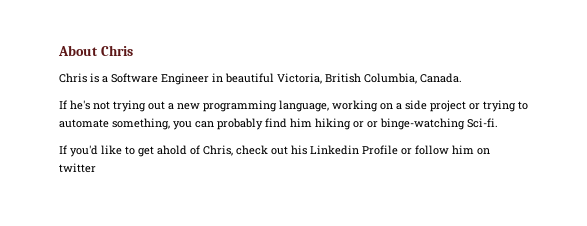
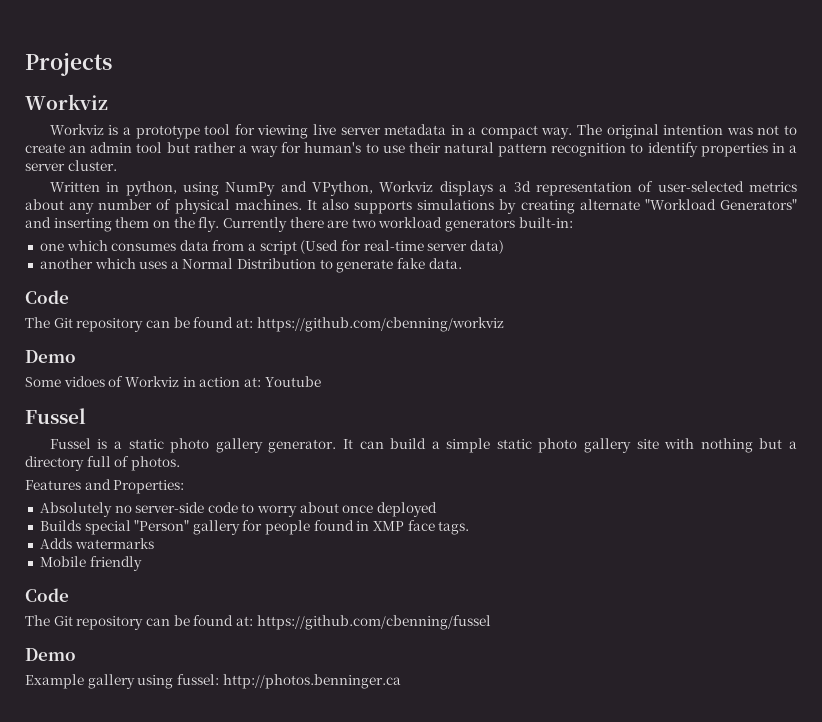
[58,45,133,56] [59,73,462,85] [59,100,528,112] [59,118,498,130] [59,145,490,157] [59,163,96,173] About Chris // Chris is a Software Engineer in beautiful Victoria, British Columbia, Canada. // If he's not trying out a new programming language, working on a side project or trying to automate something, you can probably find him hiking or or binge-watching Sci-fi. // If you'd like to get ahold of Chris, check out his Linkedin Profile or follow him on twitter -> [25,52,112,76] [25,94,108,110] [49,124,797,139] [25,142,797,157] [25,160,117,171] [49,181,797,196] [25,199,797,214] [25,217,573,232] [39,240,504,255] [39,258,462,273] [25,290,69,304] [25,317,504,332] [25,350,76,363] [25,376,321,387] [25,408,86,424] [49,438,797,453] [25,456,180,471] [25,479,185,494] [39,502,438,517] [39,520,470,535] [39,538,154,549] [39,556,142,571] [25,588,69,602] [25,615,491,630] [25,648,76,661] [25,674,401,689] Projects // Workviz // Workviz is a prototype tool for viewing live server metadata in a compact way. The original intention was not to create an admin tool but rather a way for human's to use their natural pattern recognition to identify properties in a server cluster. // Written in python, using NumPy and VPython, Workviz displays a 3d representation of user-selected metrics about any number of physical machines. It also supports simulations by creating alternate "Workload Generators" and inserting them on the fly. Currently there are two workload generators built-in: // one which consumes data from a script (Used for real-time server data) // another which uses a Normal Distribution to generate fake data. // Code // The Git repository can be found at: https://github.com/cbenning/workviz // Demo // Some vidoes of Workviz in action at: Youtube // Fussel // Fussel is a static photo gallery generator. It can build a simple static photo gallery site with nothing but a directory full of photos. // Features and Properties: // Absolutely no server-side code to worry about once deployed // Builds special "Person" gallery for people found in XMP face tags. // Adds watermarks // Mobile friendly // Code // The Git repository can be found at: https://github.com/cbenning/fussel // Demo // Example gallery using fussel: http://photos.benninger.ca

